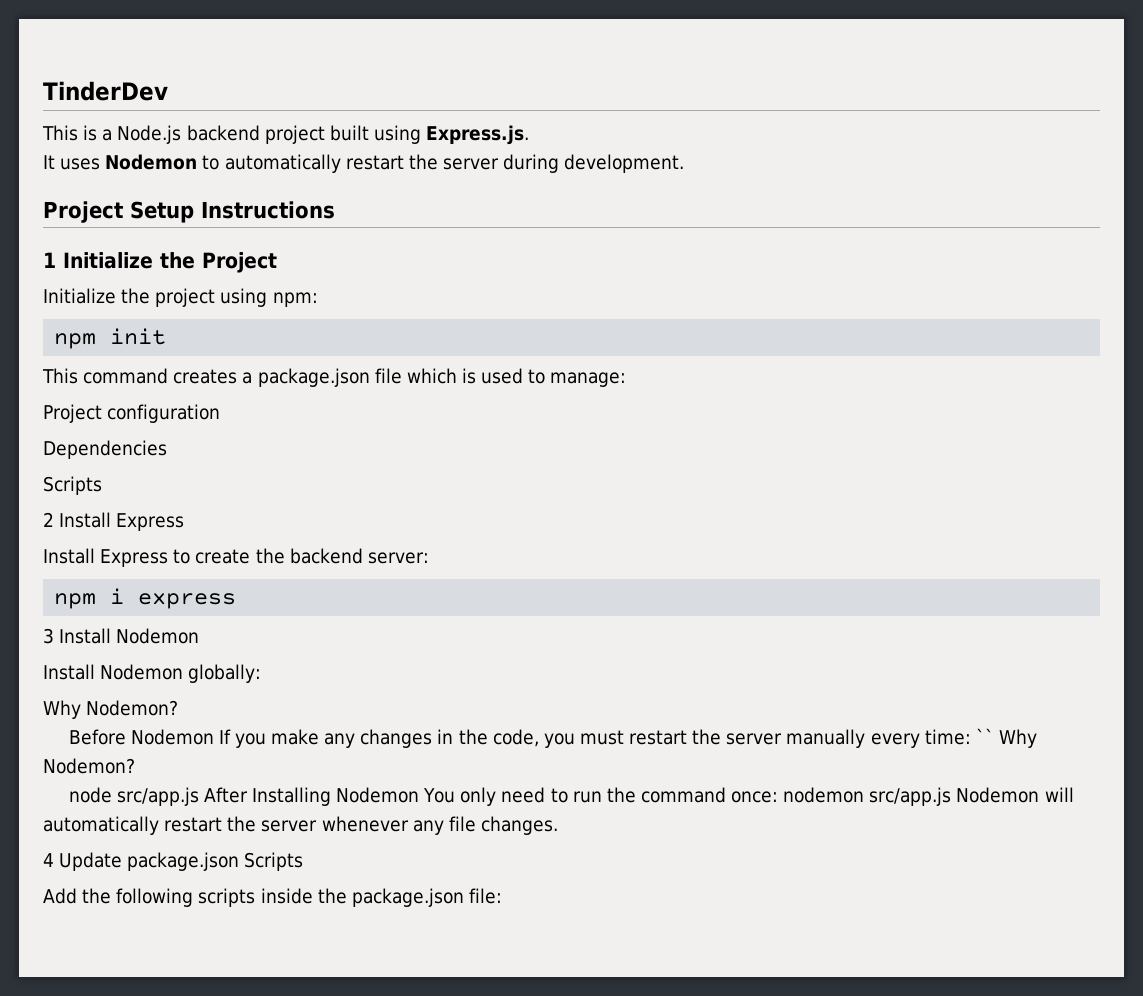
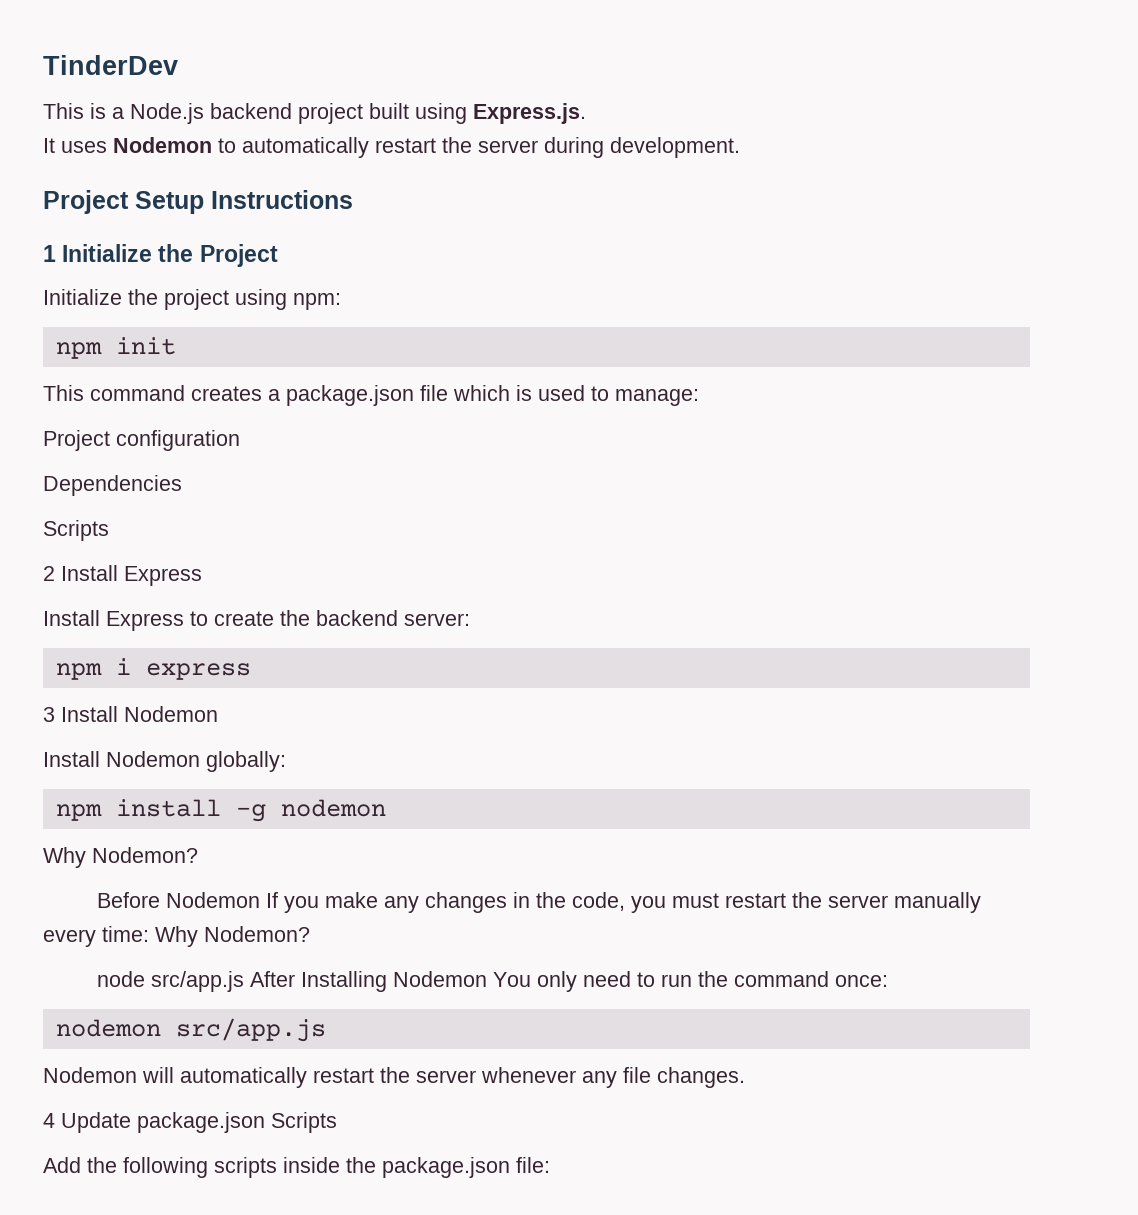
(262, 673) none -> [55,799,386,822] // npm install -g nodemon
[975,728,994,744] `` -> (149, 934) none
(779, 797) none -> (889, 981) //
(952, 796) none -> (326, 1030) //

